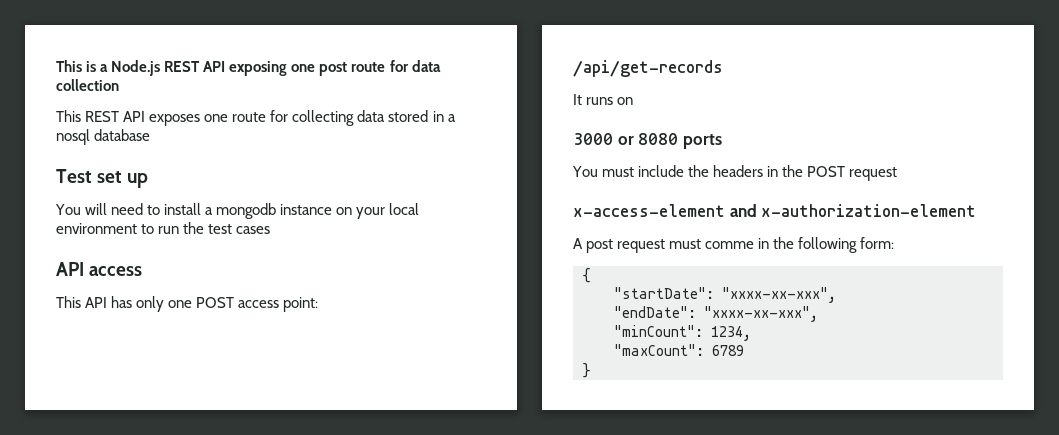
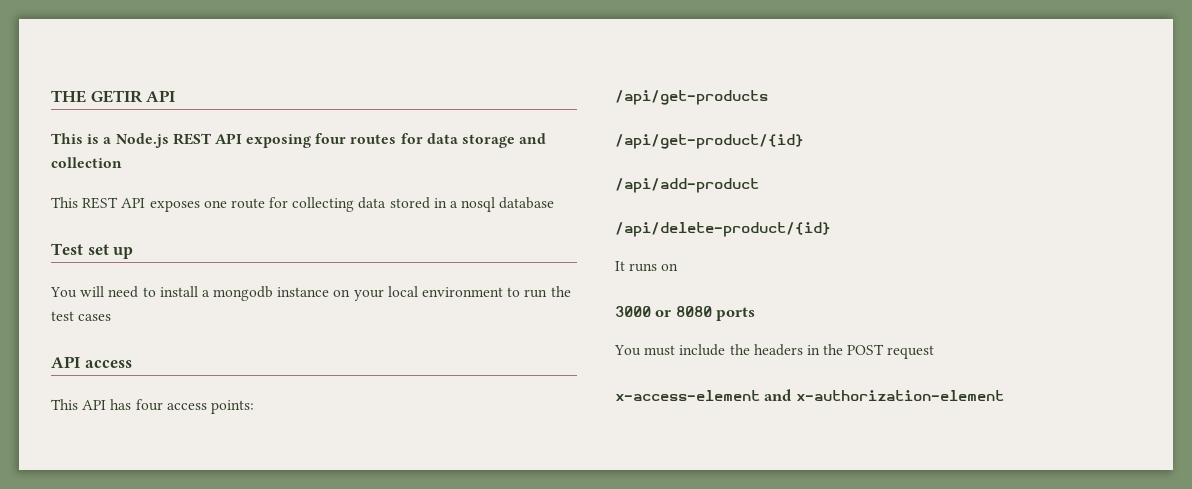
(56, 66) none -> [51,90,176,103] THE GETIR API //
[291,60,441,76] one post route for data -> [315,133,547,148] four routes for data storage and
[136,296,319,312] [573,60,723,77] only one POST access point: // /api/get-records -> [135,399,254,414] [615,90,768,105] [615,134,804,149] [615,178,759,193] [615,222,831,237] four access points: // /api/get-products // /api/get-product/{id} // /api/add-product // /api/delete-product/{id}
[573,237,895,253] [582,268,591,283] [614,287,836,303] [614,306,818,322] [614,325,751,341] [614,344,744,356] [582,363,591,378] // A post request must comme in the following form: // { // "startDate": "xxxx-xx-xxx", // "endDate": "xxxx-xx-xxx", // "minCount": 1234, // "maxCount": 6789 // } -> (1004, 395) none

